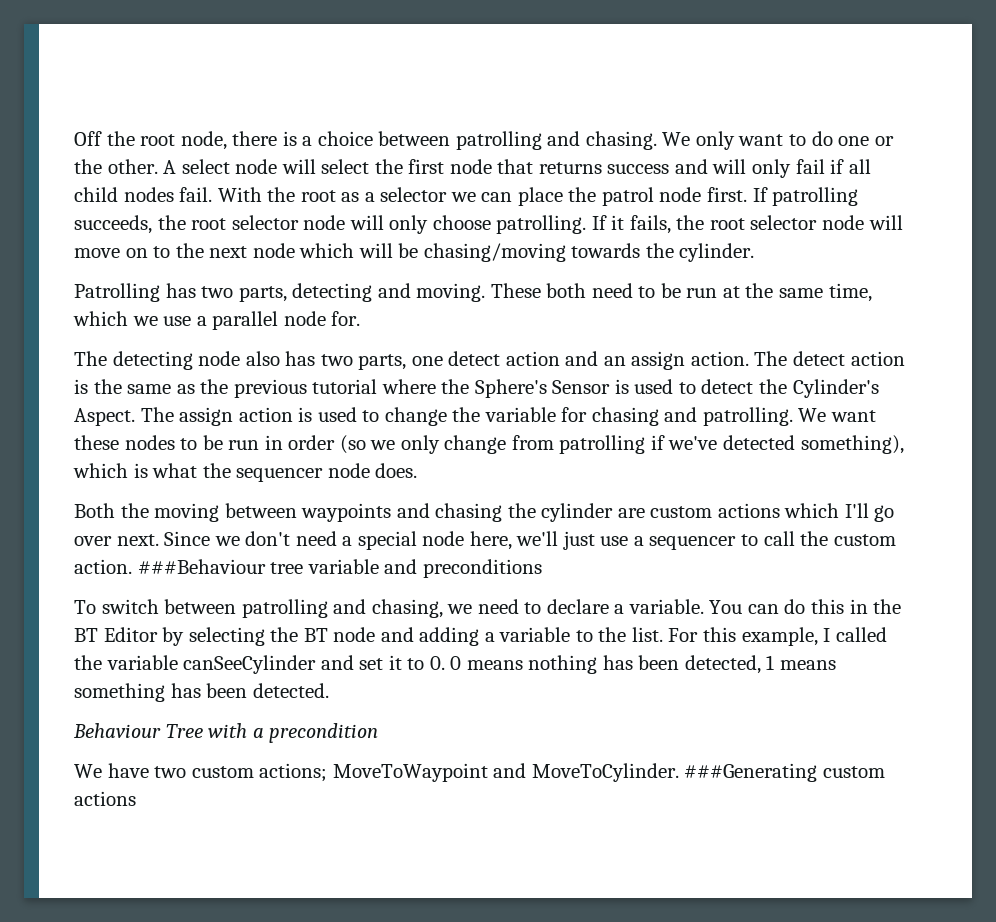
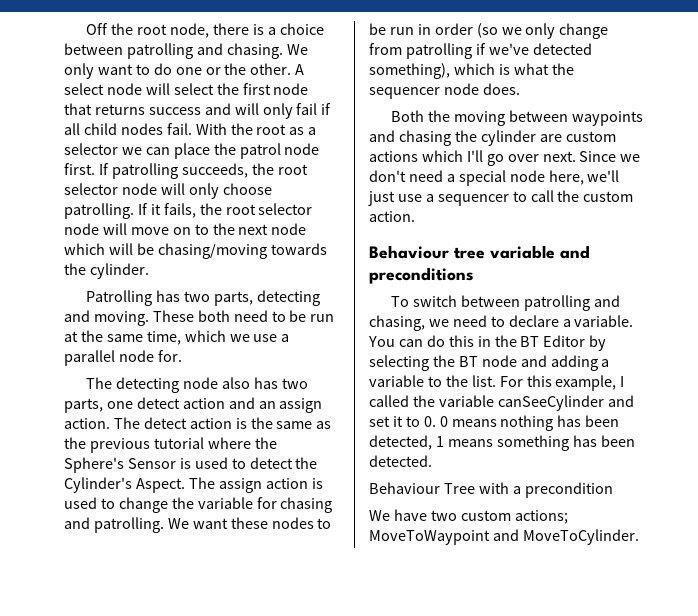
[137,559,266,574] ###Behaviour -> [369,245,449,259] // Behaviour
[684,763,885,782] [74,791,136,806] ###Generating custom actions -> (639, 537) none

